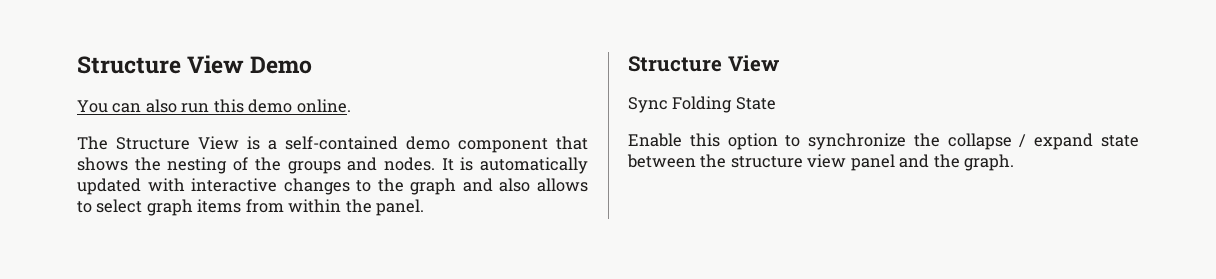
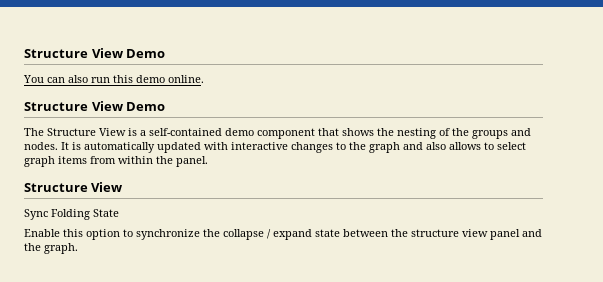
(351, 106) none -> [24,101,166,111] // Structure View Demo

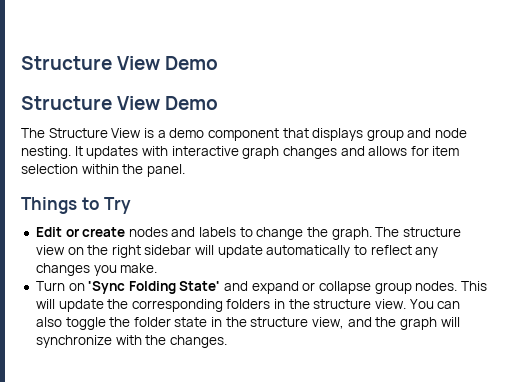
[24,48,166,58] [23,75,204,83] Structure View Demo // You can also run this demo online. -> [21,56,219,70] Structure View Demo
[149,128,222,136] self-contained -> (166, 134) none
[342,128,531,139] [24,142,526,153] [24,156,208,167] [24,182,123,192] [24,209,119,220] [24,229,542,240] [24,243,78,254] shows the nesting of the groups and nodes. It is automatically updated with interactive changes to the graph and also allows to select graph items from within the panel. // Structure View // Sync Folding State // Enable this option to synchronize the collapse / expand state between the structure view panel and the graph. -> [312,128,468,141] [21,146,460,159] [21,164,185,177] [21,197,132,214] [35,227,461,240] [35,245,439,258] [35,263,158,276] [35,281,487,294] [35,299,461,312] [35,317,460,330] [35,335,227,348] displays group and node nesting. It updates with interactive graph changes and allows for item selection within the panel. // Things to Try // Edit or create nodes and labels to change the graph. The structure view on the right sidebar will update automatically to reflect any changes you make. // Turn on 'Sync Folding State' and expand or collapse group nodes. This will update the corresponding folders in the structure view. You can also toggle the folder state in the structure view, and the graph will synchronize with the changes.

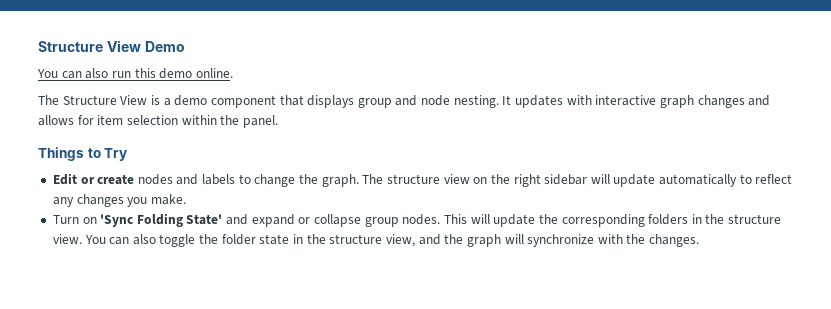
[21,56,219,70] [21,96,219,110] Structure View Demo // Structure View Demo -> [38,40,185,52] [37,68,233,79] Structure View Demo // You can also run this demo online.

